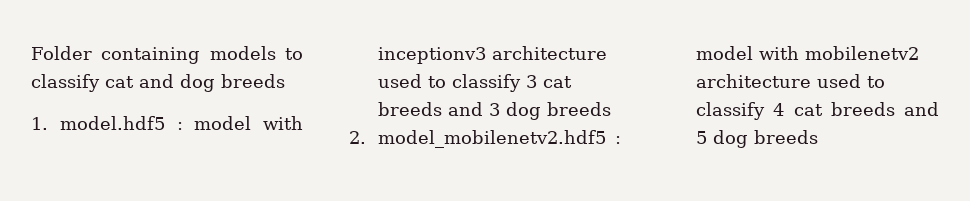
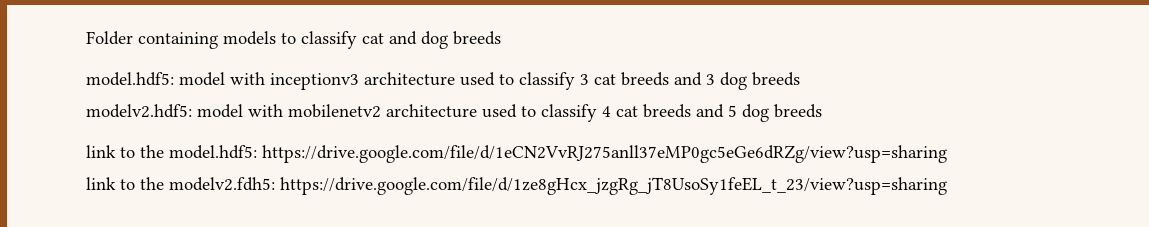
[31,116,183,130] 1. model.hdf5 : -> [86,72,174,86] model.hdf5:
[349,130,621,148] 2. model_mobilenetv2.hdf5 : -> [86,104,192,118] modelv2.hdf5:
(819, 137) none -> [86,145,947,163] [86,177,947,195] // link to the model.hdf5: https://drive.google.com/file/d/1eCN2VvRJ275anll37eMP0gc5eGe6dRZg/view?usp=sharing // link to the modelv2.fdh5: https://drive.google.com/file/d/1ze8gHcx_jzgRg_jT8UsoSy1feEL_t_23/view?usp=sharing

